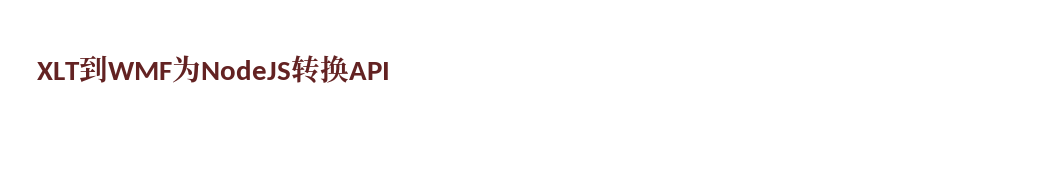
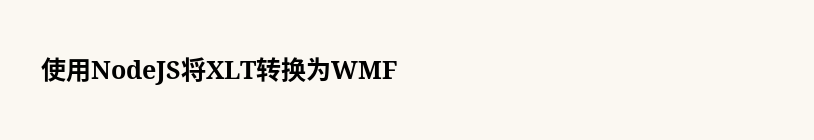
[37,55,390,84] XLT到WMF为NodeJS转换API -> [41,57,398,85] 使用NodeJS将XLT转换为WMF

